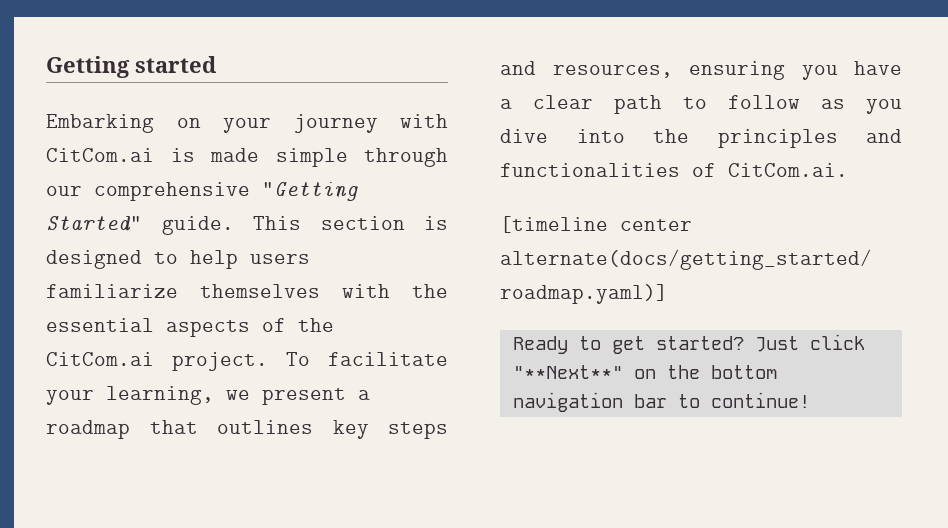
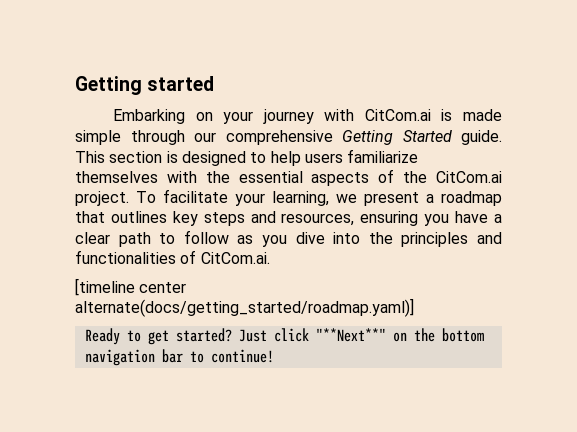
[262,182,358,201] [46,216,142,232] "Getting Started" -> [342,130,452,145] Getting Started

